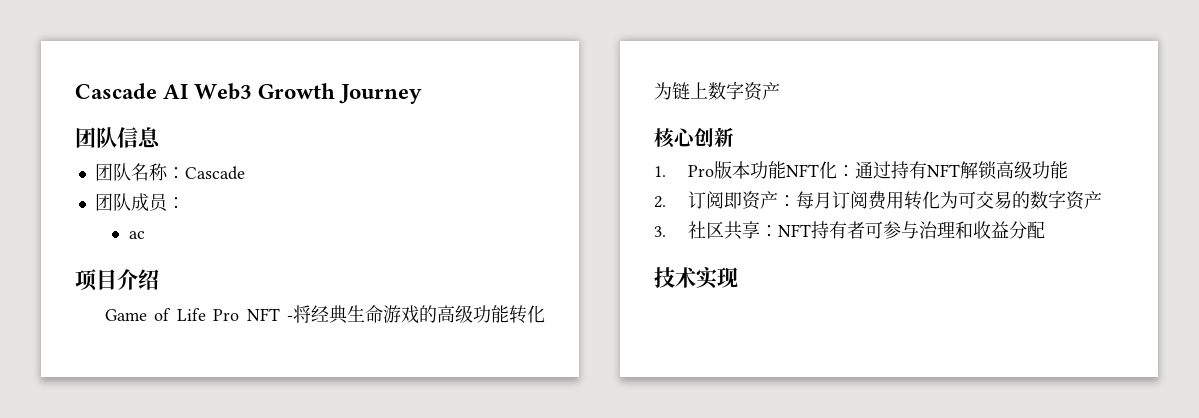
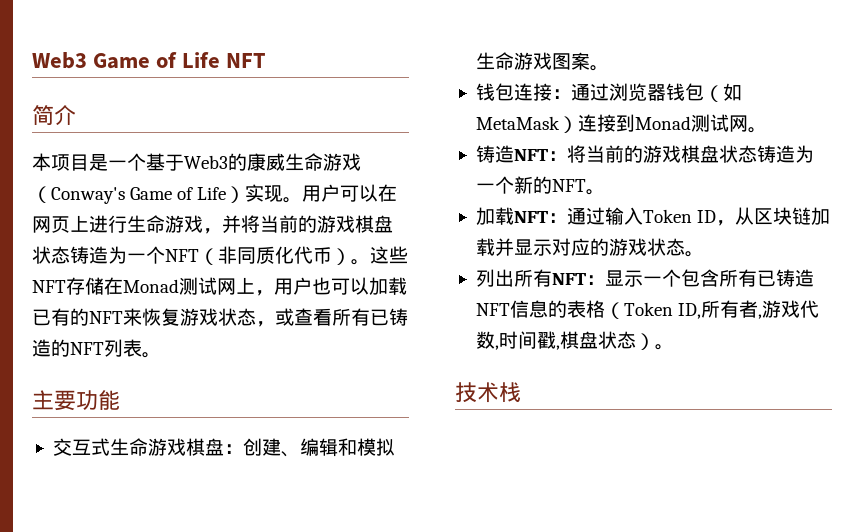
[75,83,423,104] [75,127,161,148] [94,163,245,181] [94,193,185,212] [128,231,145,239] [75,269,159,291] [105,305,545,324] [654,81,780,101] [654,127,734,148] [654,161,1068,180] [654,190,1102,210] [654,221,1045,240] Cascade AI Web3 Growth Journey // 团队信息 // 团队名称：Cascade // 团队成员： // ac // 项目介绍 // Game of Life Pro NFT -将经典生命游戏的高级功能转化为链上数字资产 // 核心创新 // 1. Pro版本功能NFT化：通过持有NFT解锁高级功能 // 2.订阅即资产：每月订阅费用转化为可交易的数字资产 // 3.社区共享：NFT持有者可参与治理和收益分配 -> [32,52,267,69] [32,105,76,126] [32,153,361,171] [32,184,398,204] [32,215,393,234] [32,246,408,265] [32,277,407,296] [32,308,408,327] [32,339,161,358] [32,390,120,411] [52,438,395,457] [475,52,609,71] [475,83,742,102] [475,114,767,133] [475,145,814,163] [475,176,605,195] [475,207,831,226] [475,238,704,257] [475,269,814,287] [475,300,820,319] [475,331,674,350] Web3 Game of Life NFT // 简介 // 本项目是一个基于Web3的康威生命游戏（Conway's Game of Life）实现。用户可以在网页上进行生命游戏，并将当前的游戏棋盘状态铸造为一个NFT（非同质化代币）。这些NFT存储在Monad测试网上，用户也可以加载已有的NFT来恢复游戏状态，或查看所有已铸造的NFT列表。 // 主要功能 // 交互式生命游戏棋盘：创建、编辑和模拟生命游戏图案。 // 钱包连接：通过浏览器钱包（如MetaMask）连接到Monad测试网。 // 铸造NFT：将当前的游戏棋盘状态铸造为一个新的NFT。 // 加载NFT：通过输入Token ID，从区块链加载并显示对应的游戏状态。 // 列出所有NFT：显示一个包含所有已铸造NFT信息的表格（Token ID,所有者,游戏代数,时间戳,棋盘状态）。
[696,267,738,289] 实现 -> [499,382,521,403] 栈

